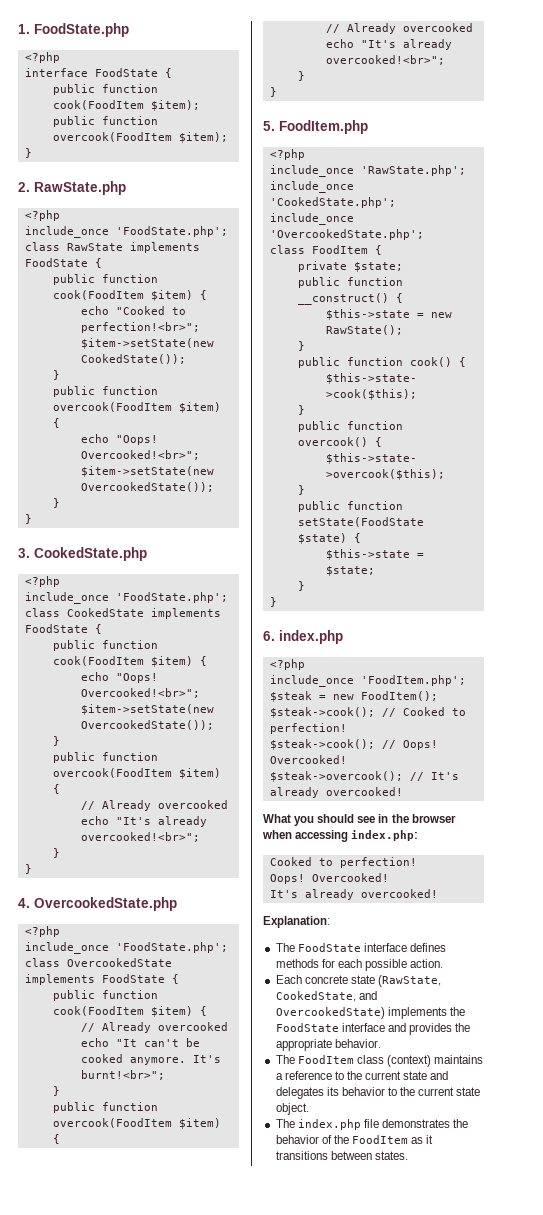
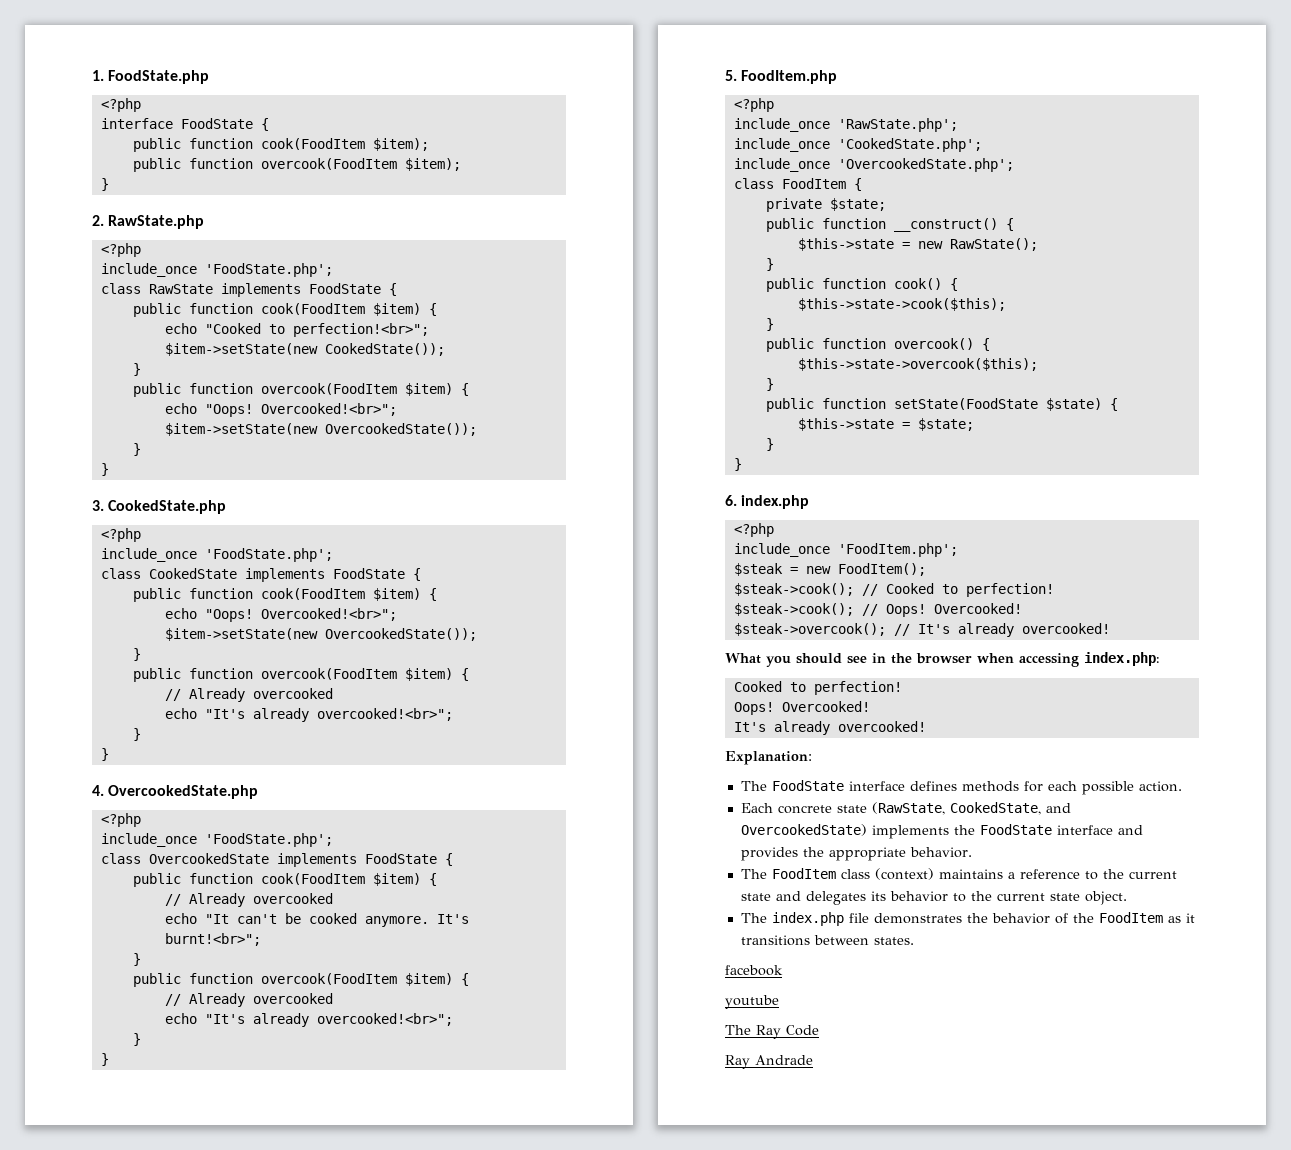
(408, 1155) none -> [725,965,783,976] [725,995,779,1009] [725,1025,819,1039] [725,1055,813,1069] // facebook // youtube // The Ray Code // Ray Andrade

